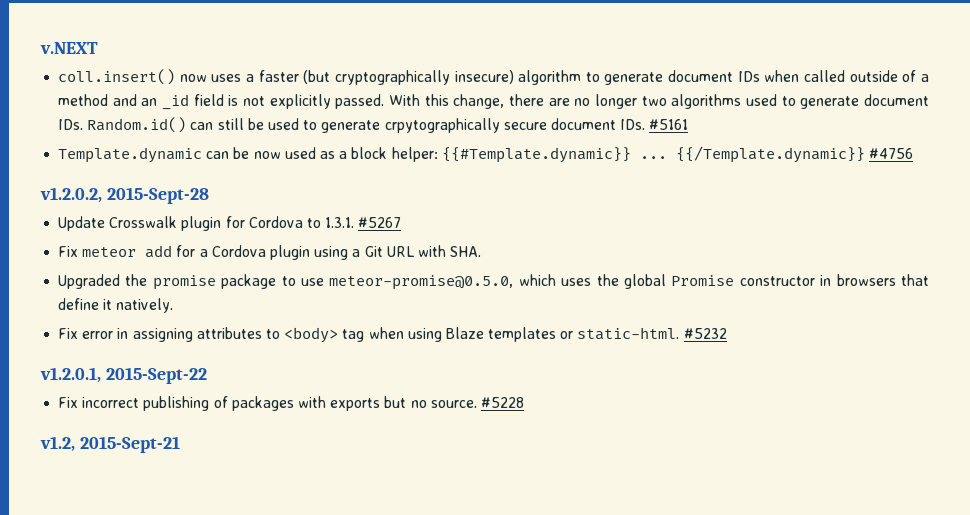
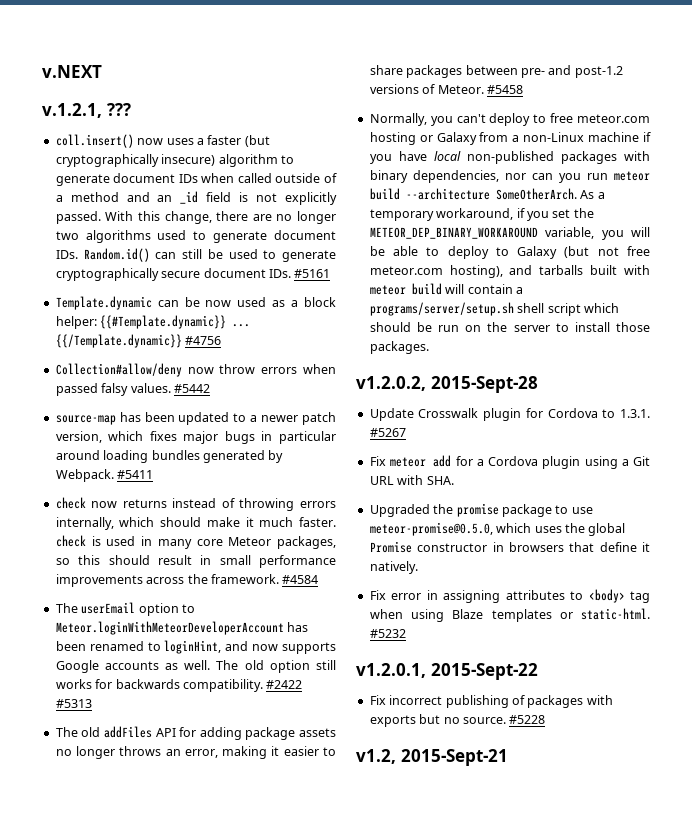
(98, 48) none -> [42,103,131,118] // v.1.2.1, ???
[384,118,500,133] crpytographically -> [55,268,159,281] cryptographically
(913, 153) none -> [55,363,336,377] [55,383,210,396] [55,412,336,425] [55,431,336,444] [55,450,284,463] [55,469,154,482] [55,497,336,511] [55,517,336,530] [55,535,336,549] [55,555,336,568] [55,574,319,587] [55,602,195,616] [55,621,309,635] [55,640,336,654] [55,660,336,673] [55,679,303,692] [55,699,92,708] [55,726,336,740] [55,746,336,759] [369,65,623,78] [369,84,523,94] [369,113,650,126] [369,132,651,145] [369,151,650,164] [369,170,650,183] [369,188,605,200] [369,208,594,221] [369,227,650,240] [369,246,650,259] [369,265,650,278] [369,283,523,295] [369,302,619,316] [369,322,650,332] [369,341,429,354] // Collection#allow/deny now throw errors when passed falsy values. #5442 // source-map has been updated to a newer patch version, which fixes major bugs in particular around loading bundles generated by Webpack. #5411 // check now returns instead of throwing errors internally, which should make it much faster. check is used in many core Meteor packages, so this should result in small performance improvements across the framework. #4584 // The userEmail option to Meteor.loginWithMeteorDeveloperAccount has been renamed to loginHint, and now supports Google accounts as well. The old option still works for backwards compatibility. #2422 #5313 // The old addFiles API for adding package assets no longer throws an error, making it easier to share packages between pre- and post-1.2 versions of Meteor. #5458 // Normally, you can't deploy to free meteor.com hosting or Galaxy from a non-Linux machine if you have local non-published packages with binary dependencies, nor can you run meteor build --architecture SomeOtherArch. As a temporary workaround, if you set the METEOR_DEP_BINARY_WORKAROUND variable, you will be able to deploy to Galaxy (but not free meteor.com hosting), and tarballs built with meteor build will contain a programs/server/setup.sh shell script which should be run on the server to install those packages.

